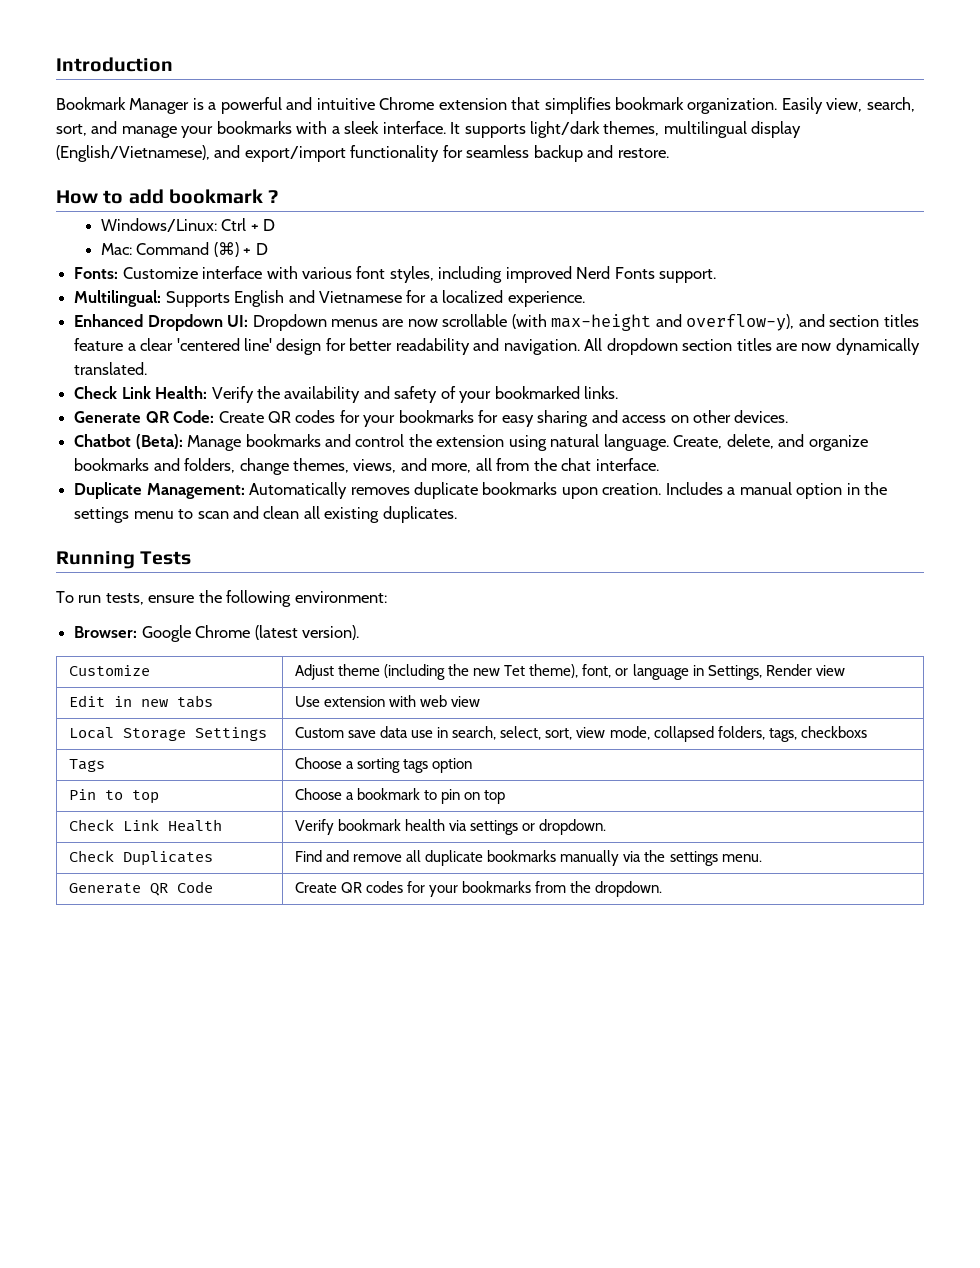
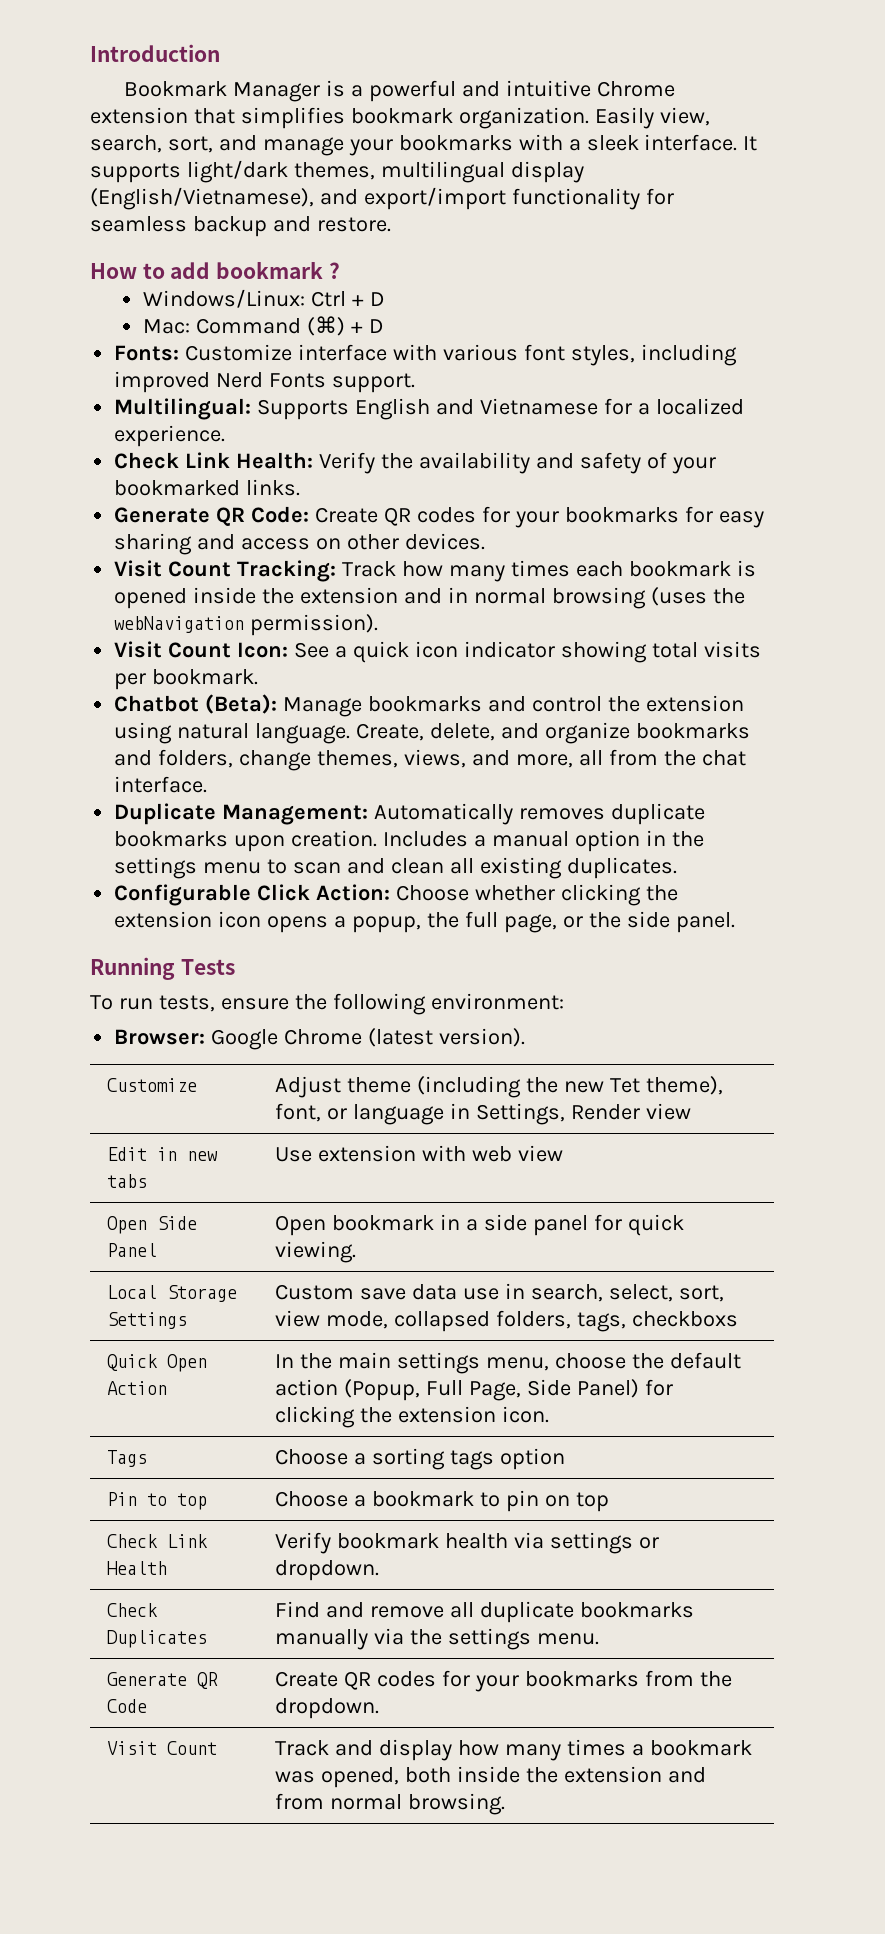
[74,314,919,331] [74,338,920,355] [74,362,148,375] // Enhanced Dropdown UI: Dropdown menus are now scrollable (with max-height and overflow-y), and section titles feature a clear 'centered line' design for better readability and navigation. All dropdown section titles are now dynamically translated. -> (226, 436) none
(789, 416) none -> [114,560,756,582] [114,587,745,609] [114,614,379,636] [114,641,761,663] [114,669,259,690] // Visit Count Tracking: Track how many times each bookmark is opened inside the extension and in normal browsing (uses the webNavigation permission). // Visit Count Icon: See a quick icon indicator showing total visits per bookmark.
(457, 514) none -> [114,884,678,906] [114,911,735,933] // Configurable Click Action: Choose whether clicking the extension icon opens a popup, the full page, or the side panel.
(481, 701) none -> [107,1216,198,1234] [107,1243,158,1257] [275,1214,684,1236] [275,1241,357,1263] // Open Side Panel | Open bookmark in a side panel for quick viewing.
(867, 732) none -> [107,1354,208,1372] [107,1381,168,1395] [275,1352,741,1374] [275,1379,673,1401] [275,1406,549,1428] // Quick Open Action | In the main settings menu, choose the default action (Popup, Full Page, Side Panel) for clicking the extension icon.
(663, 889) none -> [107,1741,218,1755] [275,1739,752,1761] [275,1766,706,1788] [275,1793,505,1815] // Visit Count | Track and display how many times a bookmark was opened, both inside the extension and from normal browsing.

